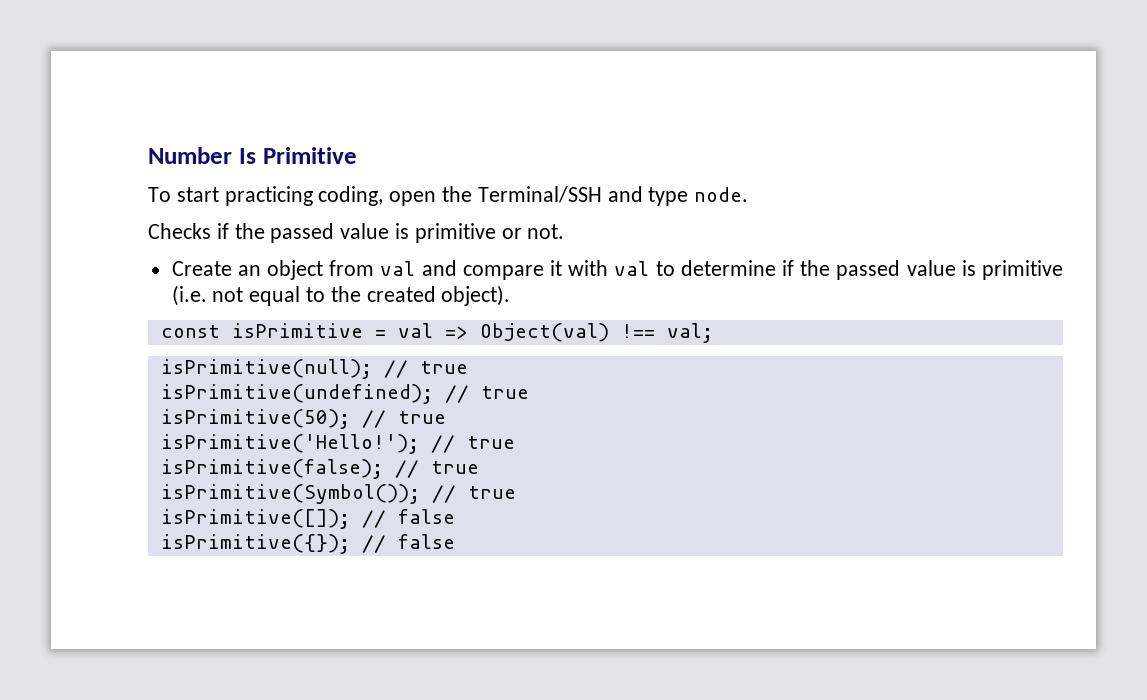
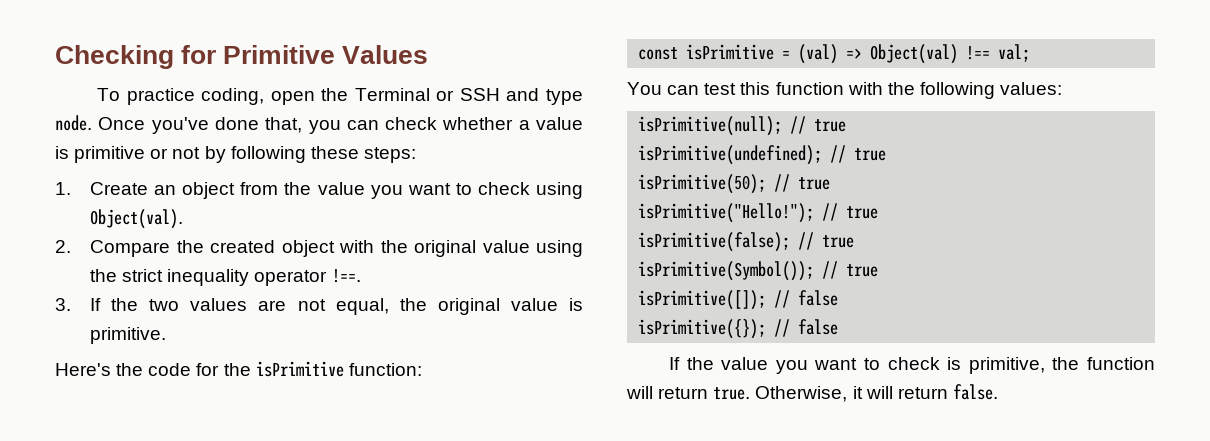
[148,147,256,164] Number Is -> [55,45,217,69] Checking for
(357, 155) none -> [342,45,429,64] Values
[176,186,313,206] start practicing -> [126,88,195,105] practice
[477,186,602,203] Terminal/SSH -> [354,88,500,101] Terminal or SSH
[148,223,565,243] [171,260,1064,280] [171,285,511,306] // Checks if the passed value is primitive or not. // Create an object from val and compare it with val to determine if the passed value is primitive (i.e. not equal to the created object). -> [98,117,583,134] [55,146,416,163] [55,182,583,199] [90,209,184,229] [55,240,583,257] [90,269,361,286] [55,298,583,315] [90,327,167,344] [55,361,422,377] Once you've done that, you can check whether a value is primitive or not by following these steps: // 1. Create an object from the value you want to check using Object(val). // 2. Compare the created object with the original value using the strict inequality operator !==. // 3. If the two values are not equal, the original value is primitive. // Here's the code for the isPrimitive function:
[397,323,433,338] val -> [798,44,839,64] (val)
(713, 333) none -> [627,82,1063,99] // You can test this function with the following values:
[160,434,419,454] isPrimitive('Hello!'); -> [638,203,815,223] isPrimitive("Hello!");
(455, 541) none -> [669,357,1155,374] [626,384,998,402] // If the value you want to check is primitive, the function will return true. Otherwise, it will return false.

